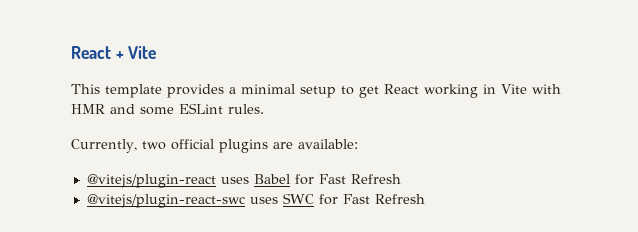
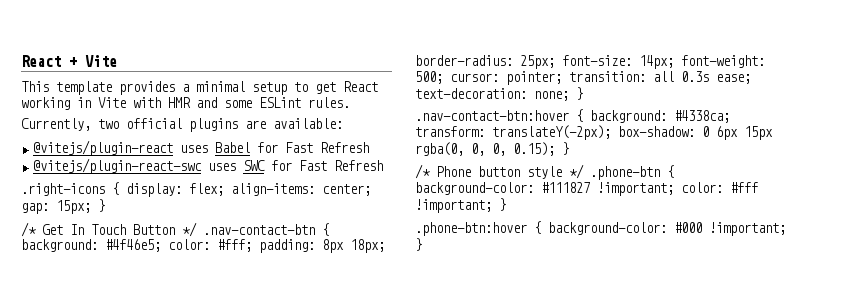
(425, 199) none -> [21,182,371,197] [21,199,105,214] [21,222,329,237] [21,239,385,253] [415,55,765,69] [415,71,751,85] [415,87,583,101] [415,109,730,123] [415,125,773,140] [415,142,569,156] [415,164,674,180] [415,182,758,196] [415,198,506,213] [415,221,786,236] [415,238,422,251] // .right-icons { display: flex; align-items: center; gap: 15px; } // /* Get In Touch Button */ .nav-contact-btn { background: #4f46e5; color: #fff; padding: 8px 18px; border-radius: 25px; font-size: 14px; font-weight: 500; cursor: pointer; transition: all 0.3s ease; text-decoration: none; } // .nav-contact-btn:hover { background: #4338ca; transform: translateY(-2px); box-shadow: 0 6px 15px rgba(0, 0, 0, 0.15); } // /* Phone button style */ .phone-btn { background-color: #111827 !important; color: #fff !important; } // .phone-btn:hover { background-color: #000 !important; }

